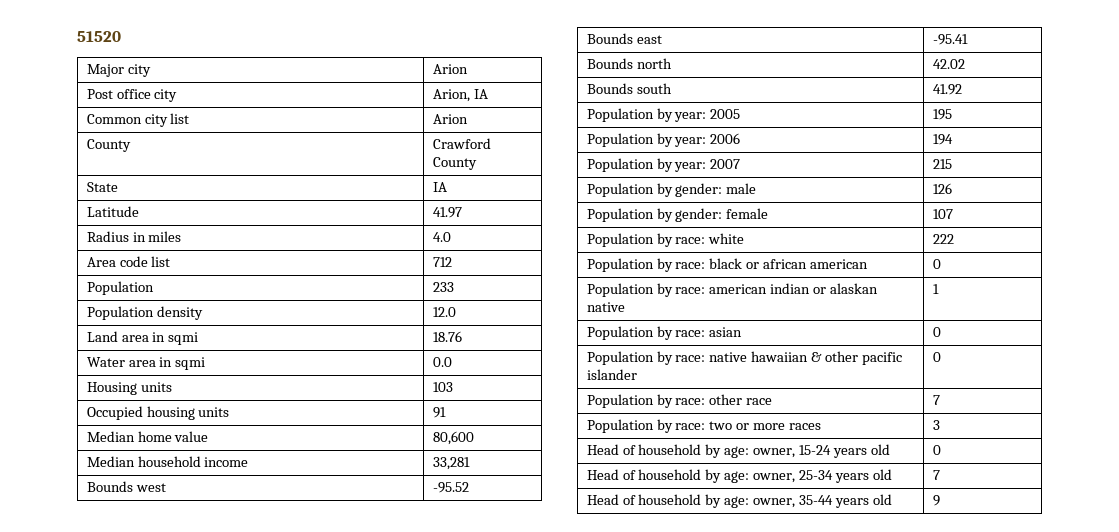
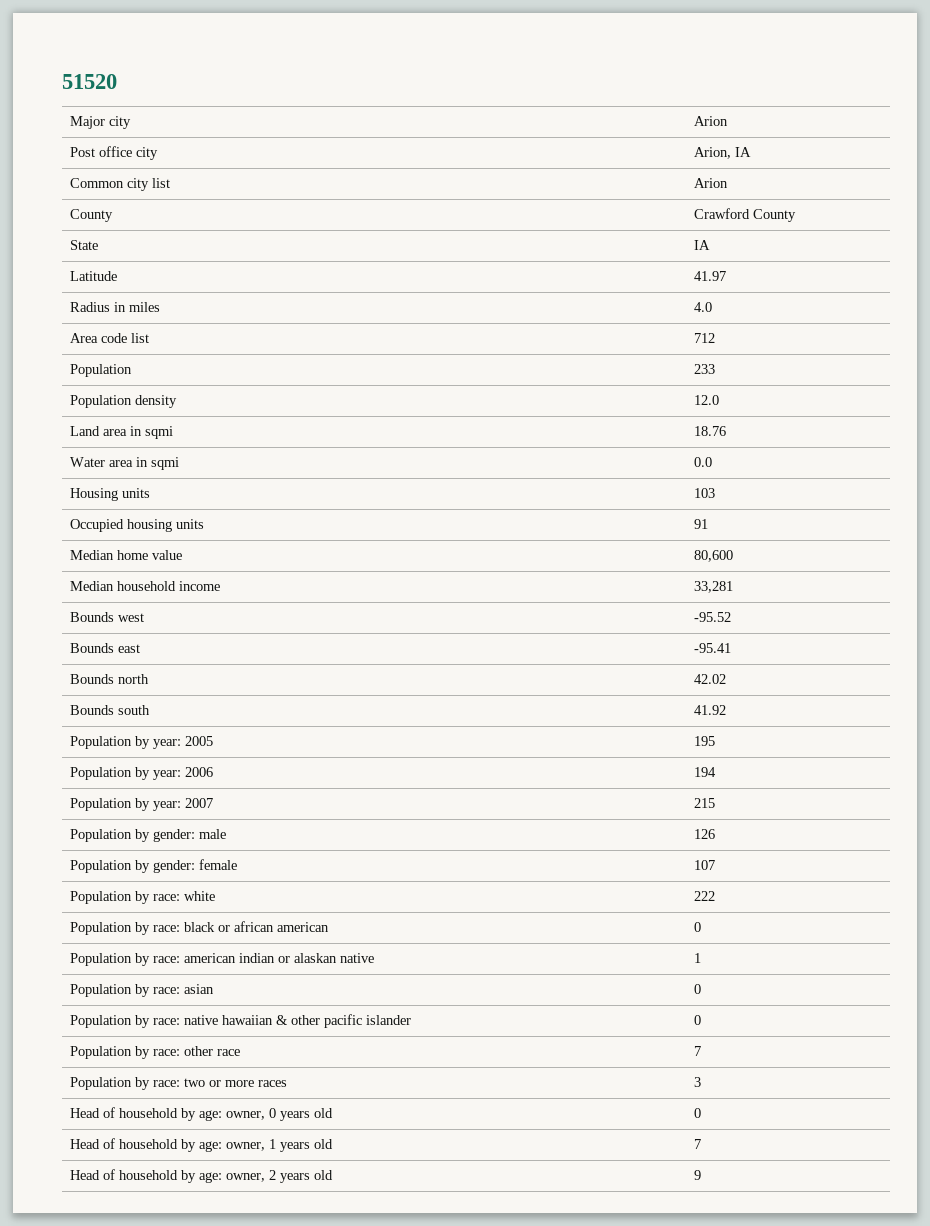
[799,445,832,455] 15-24 -> [269,1108,277,1118] 0
[799,470,834,480] 25-34 -> [269,1139,277,1149] 1
[799,495,834,505] 35-44 -> [269,1170,277,1180] 2

